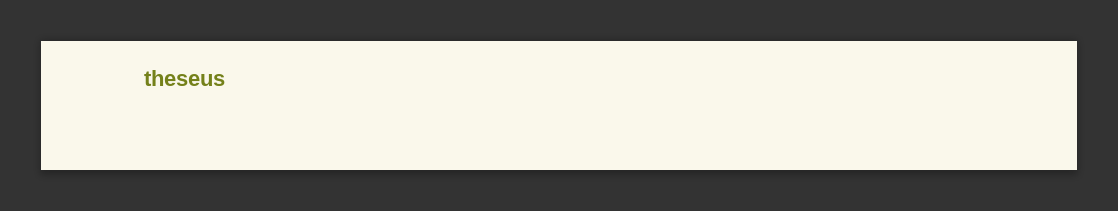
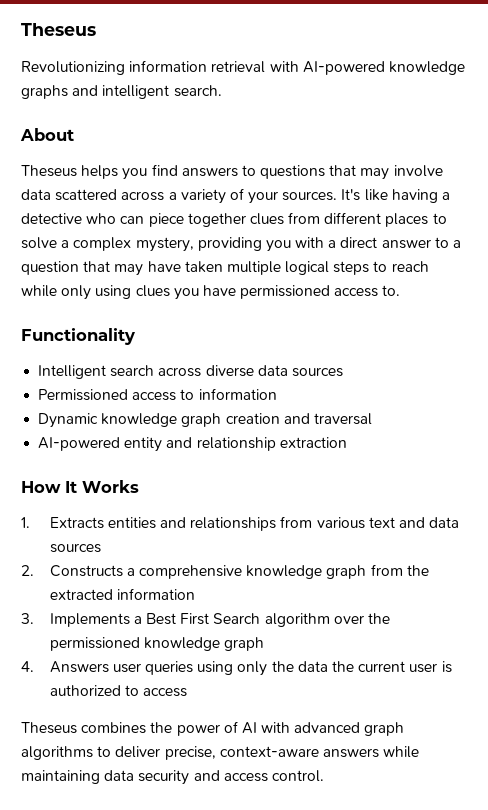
[144,70,225,86] theseus -> [21,23,96,36] [21,60,465,75] [21,85,222,99] [20,128,74,141] [21,164,443,180] [21,188,451,204] [21,212,447,227] [21,237,462,252] [21,261,429,276] [21,285,401,300] [21,328,135,345] [38,365,343,379] [38,388,277,401] [38,413,372,428] [38,437,347,452] [21,480,139,493] [21,516,460,531] [49,543,101,553] [21,564,429,579] [49,588,195,600] [21,613,390,627] [49,637,265,651] [21,661,452,676] [49,685,188,697] [21,721,405,736] [21,746,420,760] [21,770,324,785] Theseus // Revolutionizing information retrieval with AI-powered knowledge graphs and intelligent search. // About // Theseus helps you find answers to questions that may involve data scattered across a variety of your sources. It's like having a detective who can piece together clues from different places to solve a complex mystery, providing you with a direct answer to a question that may have taken multiple logical steps to reach while only using clues you have permissioned access to. // Functionality // Intelligent search across diverse data sources // Permissioned access to information // Dynamic knowledge graph creation and traversal // AI-powered entity and relationship extraction // How It Works // 1. Extracts entities and relationships from various text and data sources // 2. Constructs a comprehensive knowledge graph from the extracted information // 3. Implements a Best First Search algorithm over the permissioned knowledge graph // 4. Answers user queries using only the data the current user is authorized to access // Theseus combines the power of AI with advanced graph algorithms to deliver precise, context-aware answers while maintaining data security and access control.

